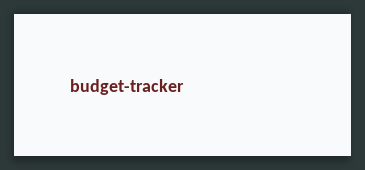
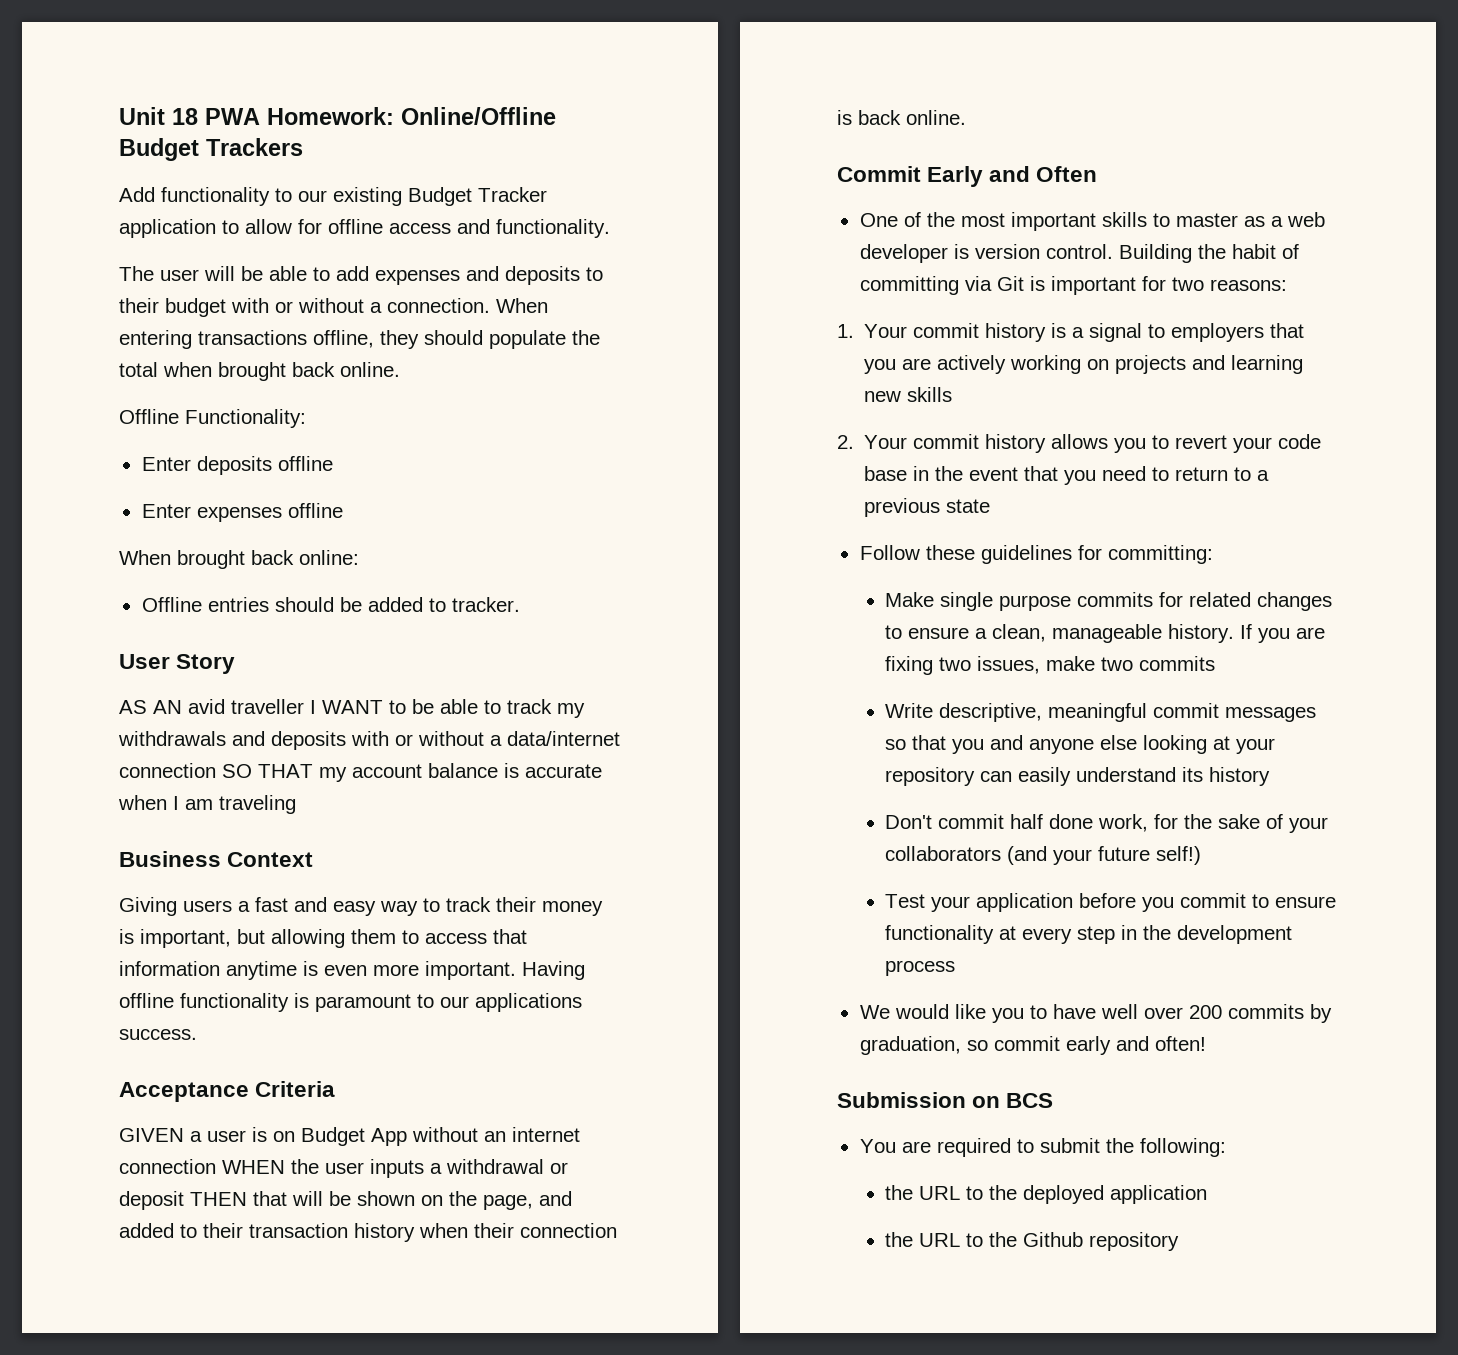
[70,79,184,95] budget-tracker -> [119,107,556,125] [119,138,303,161] [119,187,547,206] [119,219,610,238] [119,266,603,285] [119,298,548,317] [119,330,600,349] [119,362,400,381] [119,409,306,428] [141,456,333,475] [141,503,343,522] [119,550,359,569] [141,597,520,612] [119,654,236,674] [119,699,585,718] [118,731,620,750] [119,763,602,782] [118,795,296,814] [119,851,314,867] [119,897,603,916] [119,929,527,948] [119,961,585,980] [119,993,582,1012] [119,1029,197,1040] [119,1081,336,1102] [119,1127,580,1146] [119,1159,568,1178] [119,1191,572,1210] [119,1223,617,1242] [837,110,966,125] [837,166,1098,187] [859,212,1325,231] [859,244,1299,263] [859,276,1287,295] [837,323,1305,342] [864,355,1304,374] [864,387,953,402] [837,434,1322,453] [864,466,1270,485] [864,498,991,517] [859,545,1213,564] [885,592,1333,611] [885,624,1326,643] [885,656,1216,675] [885,703,1317,722] [885,735,1276,754] [885,767,1271,786] [885,814,1329,833] [885,846,1202,865] [885,893,1337,912] [885,925,1293,944] [885,960,956,976] [859,1004,1332,1023] [859,1036,1206,1055] [837,1092,1054,1108] [859,1138,1226,1157] [885,1185,1208,1204] [885,1232,1180,1251] Unit 18 PWA Homework: Online/Offline Budget Trackers // Add functionality to our existing Budget Tracker application to allow for offline access and functionality. // The user will be able to add expenses and deposits to their budget with or without a connection. When entering transactions offline, they should populate the total when brought back online. // Offline Functionality: // Enter deposits offline // Enter expenses offline // When brought back online: // Offline entries should be added to tracker. // User Story // AS AN avid traveller I WANT to be able to track my withdrawals and deposits with or without a data/internet connection SO THAT my account balance is accurate when I am traveling // Business Context // Giving users a fast and easy way to track their money is important, but allowing them to access that information anytime is even more important. Having offline functionality is paramount to our applications success. // Acceptance Criteria // GIVEN a user is on Budget App without an internet connection WHEN the user inputs a withdrawal or deposit THEN that will be shown on the page, and added to their transaction history when their connection is back online. // Commit Early and Often // One of the most important skills to master as a web developer is version control. Building the habit of committing via Git is important for two reasons: // 1. Your commit history is a signal to employers that you are actively working on projects and learning new skills // 2. Your commit history allows you to revert your code base in the event that you need to return to a previous state // Follow these guidelines for committing: // Make single purpose commits for related changes to ensure a clean, manageable history. If you are fixing two issues, make two commits // Write descriptive, meaningful commit messages so that you and anyone else looking at your repository can easily understand its history // Don't commit half done work, for the sake of your collaborators (and your future self!) // Test your application before you commit to ensure functionality at every step in the development process // We would like you to have well over 200 commits by graduation, so commit early and often! // Submission on BCS // You are required to submit the following: // the URL to the deployed application // the URL to the Github repository

